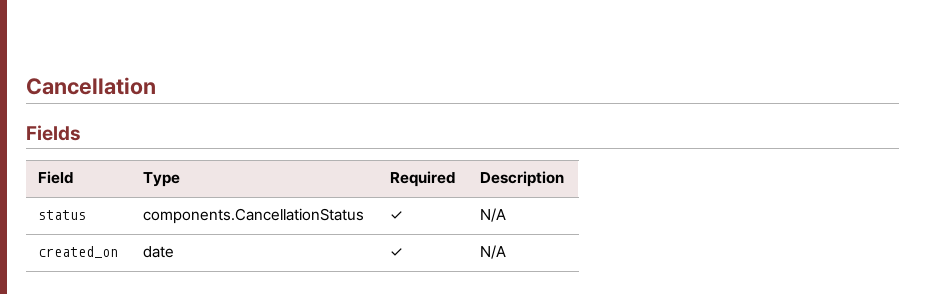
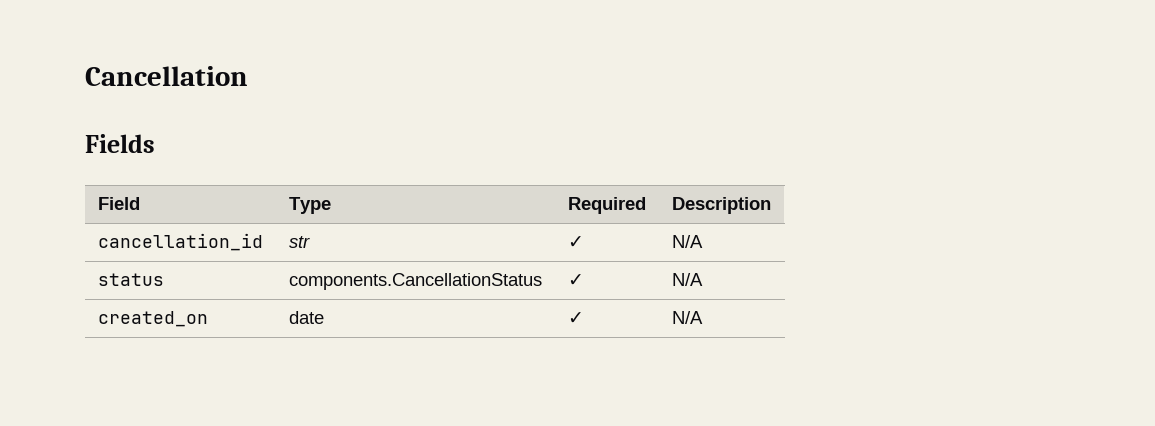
(565, 179) none -> [97,233,263,251] [288,236,310,248] [567,236,584,248] [671,235,703,248] // cancellation_id | str | ✓ | N/A

